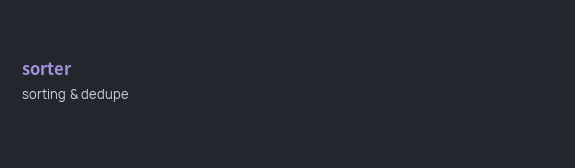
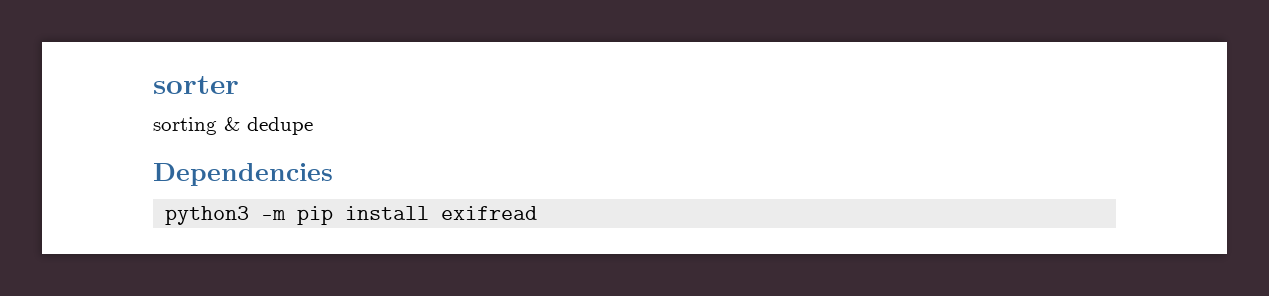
(130, 95) none -> [153,163,333,186] [165,206,538,225] // Dependencies // python3 -m pip install exifread

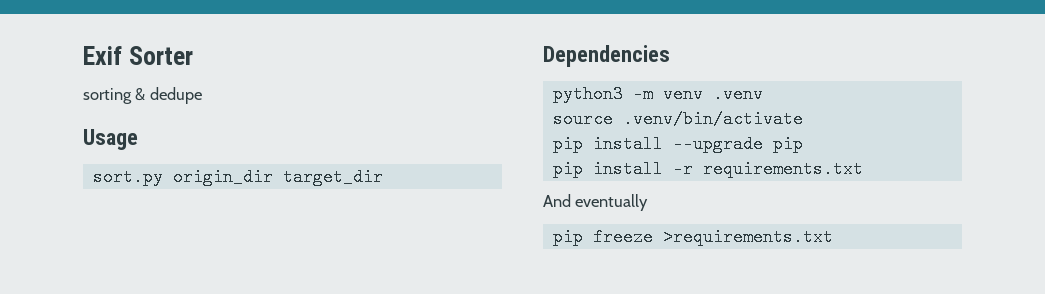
[153,76,239,94] sorter -> [83,46,193,65] Exif Sorter
(313, 126) none -> [83,129,138,150] [92,168,383,186] // Usage // sort.py origin_dir target_dir
[297,206,538,225] pip install exifread -> [662,85,763,103] [552,110,803,128] [552,135,803,153] [552,160,863,178] [543,194,649,211] [552,228,833,246] venv .venv // source .venv/bin/activate // pip install --upgrade pip // pip install -r requirements.txt // And eventually // pip freeze >requirements.txt

